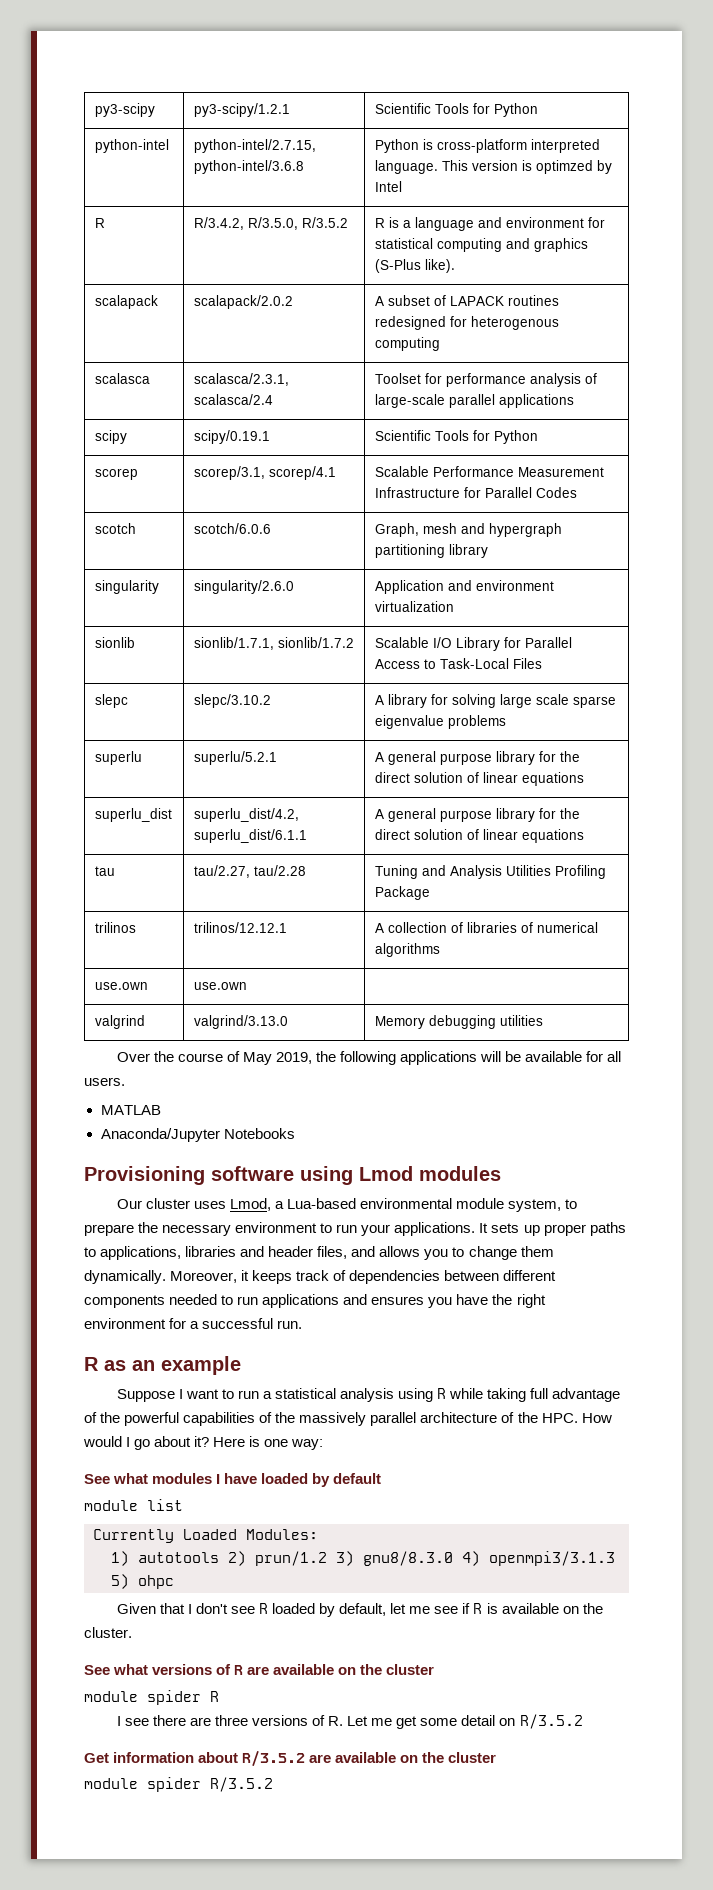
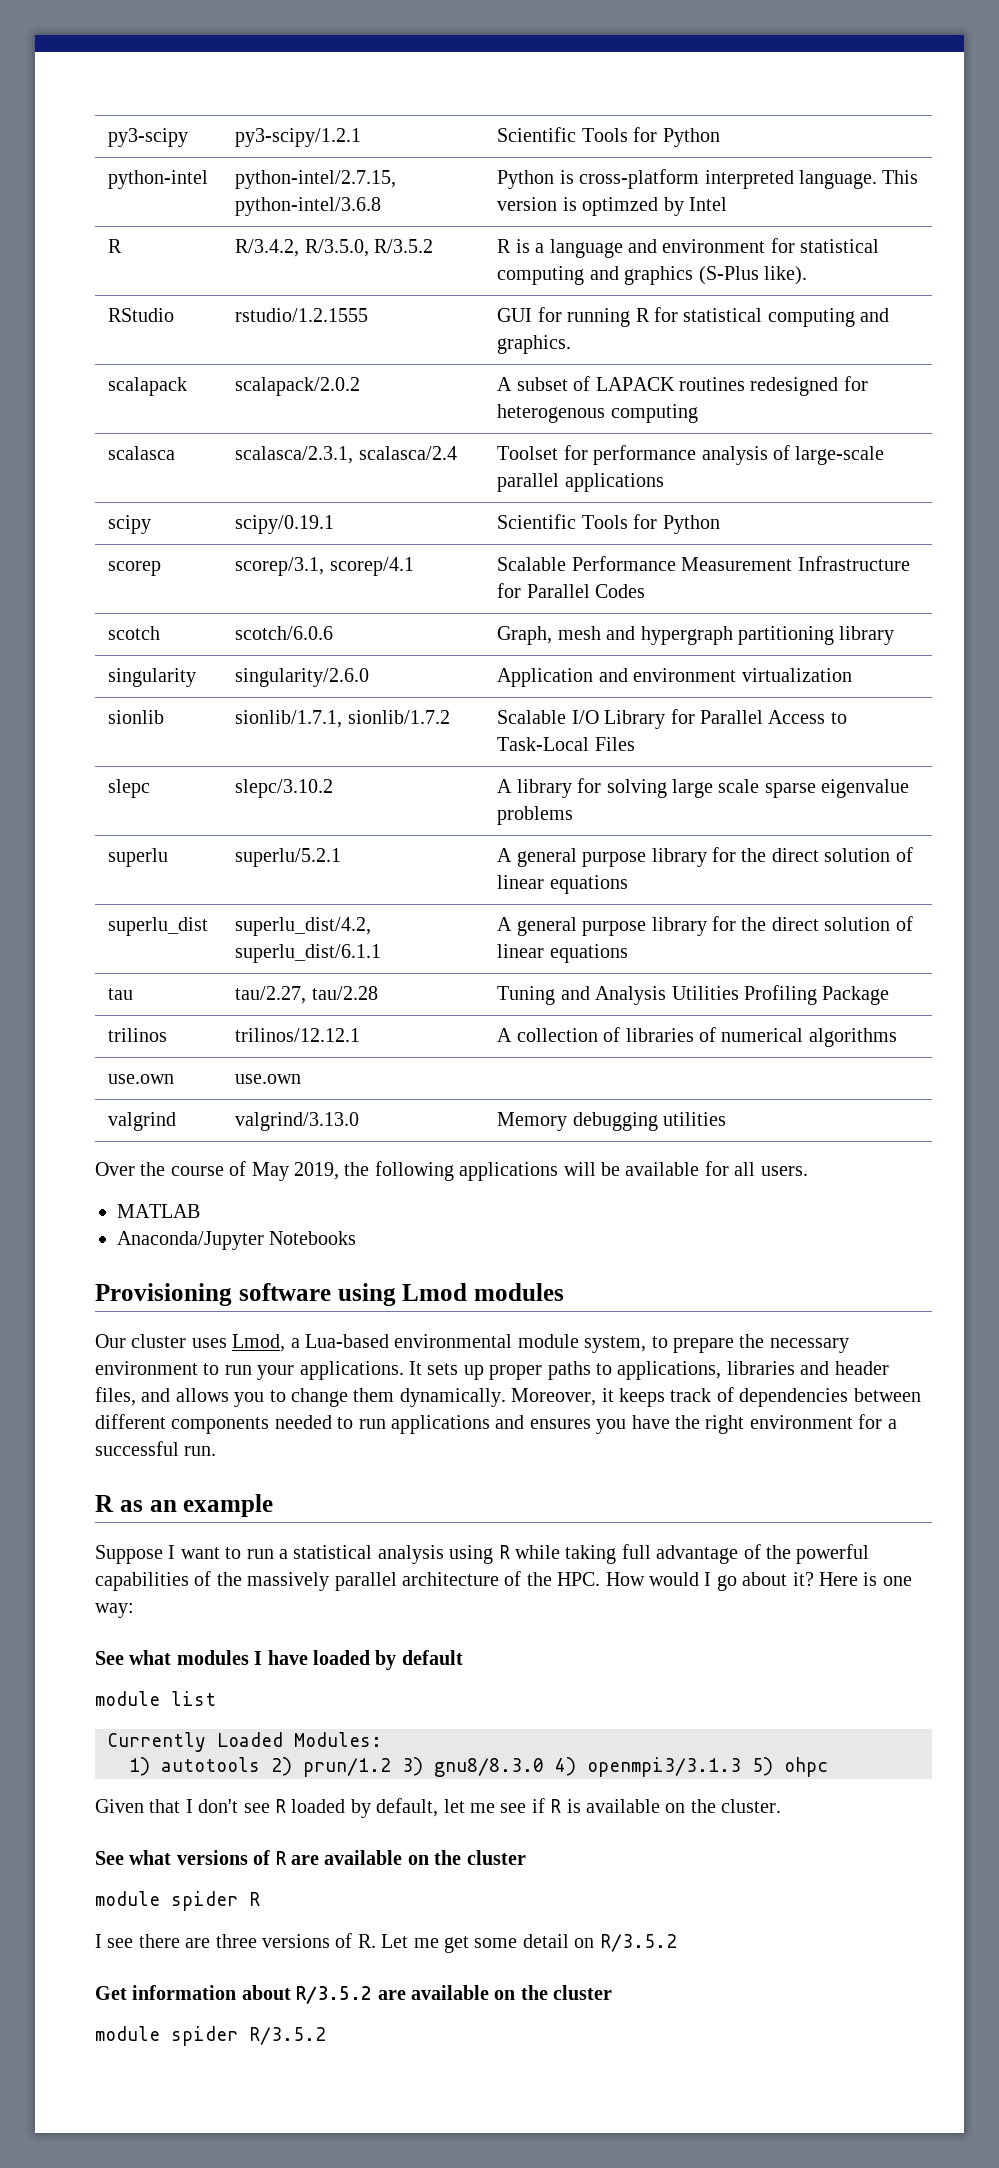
(455, 266) none -> [108,308,175,322] [235,308,369,322] [497,307,890,327] [497,335,572,354] // RStudio | rstudio/1.2.1555 | GUI for running R for statistical computing and graphics.

